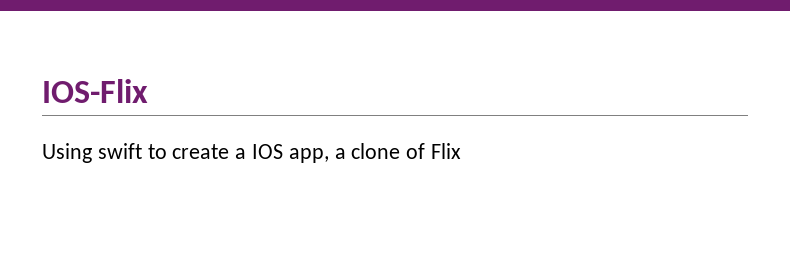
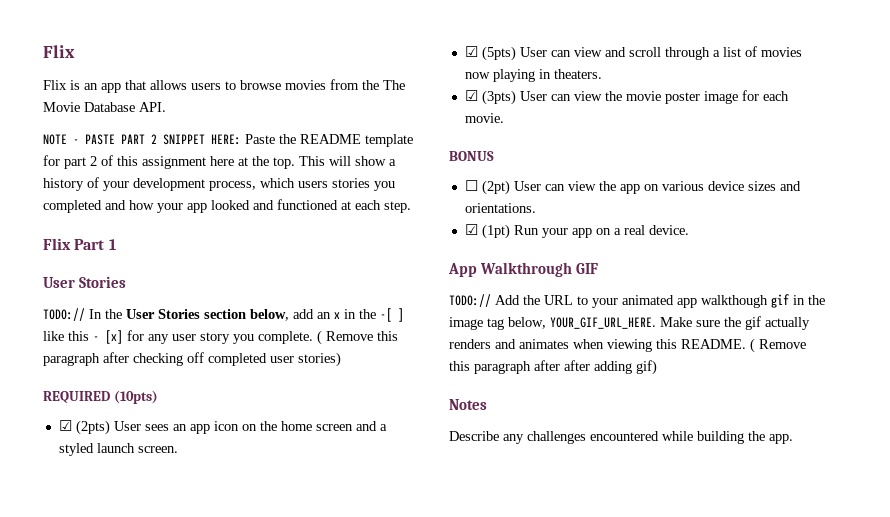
[42,79,148,103] [42,143,462,163] IOS-Flix // Using swift to create a IOS app, a clone of Flix -> [43,45,75,58] [43,79,405,93] [43,102,166,112] [43,134,413,147] [43,155,396,169] [43,177,395,191] [43,199,411,213] [43,238,116,250] [43,276,127,288] [43,308,404,322] [43,330,398,345] [43,352,341,367] [43,390,158,404] [58,420,387,435] [58,443,178,456] [464,46,802,61] [464,69,602,82] [464,90,789,105] [464,113,504,123] [449,151,494,161] [464,180,801,195] [464,203,536,213] [464,224,689,239] [448,262,599,277] [449,294,825,308] [449,316,810,330] [449,338,806,353] [449,360,657,375] [449,399,487,410] [449,431,793,444] Flix // Flix is an app that allows users to browse movies from the The Movie Database API. // NOTE - PASTE PART 2 SNIPPET HERE: Paste the README template for part 2 of this assignment here at the top. This will show a history of your development process, which users stories you completed and how your app looked and functioned at each step. // Flix Part 1 // User Stories // TODO:// In the User Stories section below, add an x in the -[ ] like this - [x] for any user story you complete. ( Remove this paragraph after checking off completed user stories) // REQUIRED (10pts) // ☑ (2pts) User sees an app icon on the home screen and a styled launch screen. // ☑ (5pts) User can view and scroll through a list of movies now playing in theaters. // ☑ (3pts) User can view the movie poster image for each movie. // BONUS // ☐ (2pt) User can view the app on various device sizes and orientations. // ☑ (1pt) Run your app on a real device. // App Walkthrough GIF // TODO:// Add the URL to your animated app walkthough gif in the image tag below, YOUR_GIF_URL_HERE. Make sure the gif actually renders and animates when viewing this README. ( Remove this paragraph after after adding gif) // Notes // Describe any challenges encountered while building the app.

